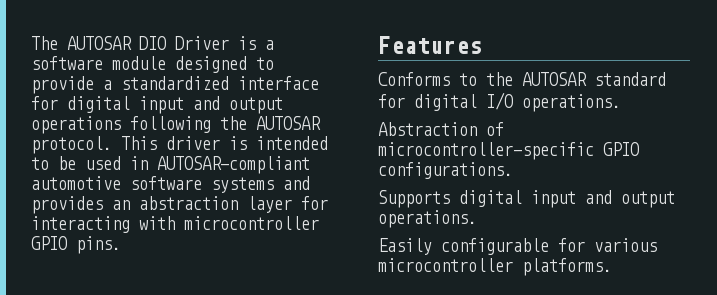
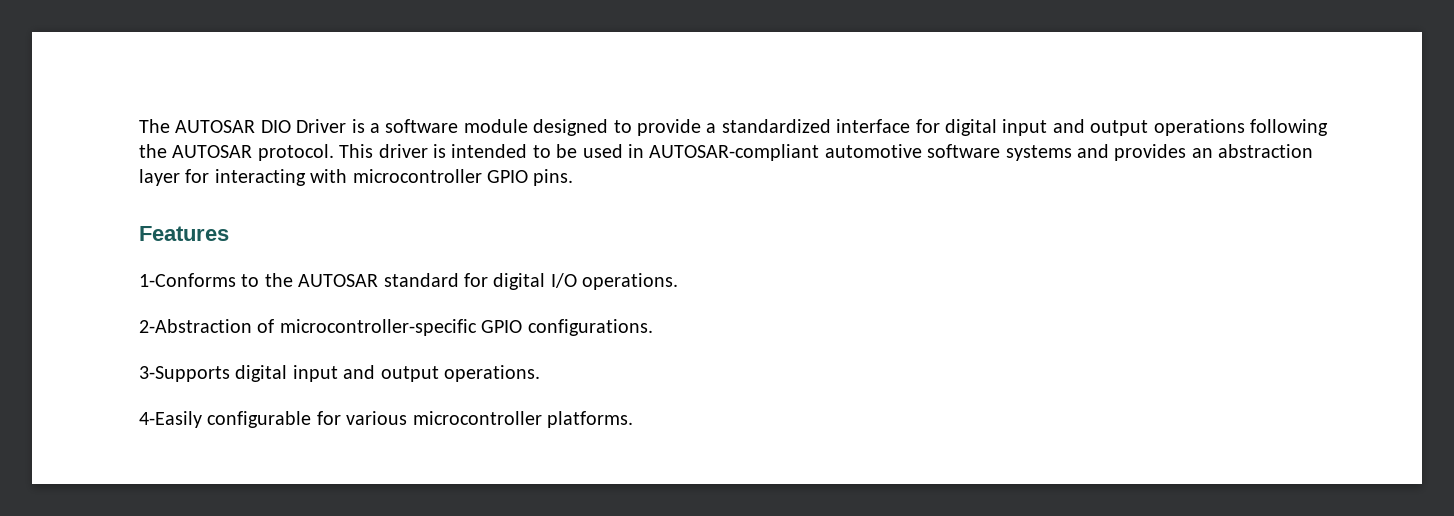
[378,72,450,86] Conforms -> [139,273,236,287] 1-Conforms
[378,122,477,136] Abstraction -> [139,319,252,333] 2-Abstraction
[378,190,450,208] Supports -> [139,366,230,382] 3-Supports
[378,238,432,255] Easily -> [139,411,202,428] 4-Easily

